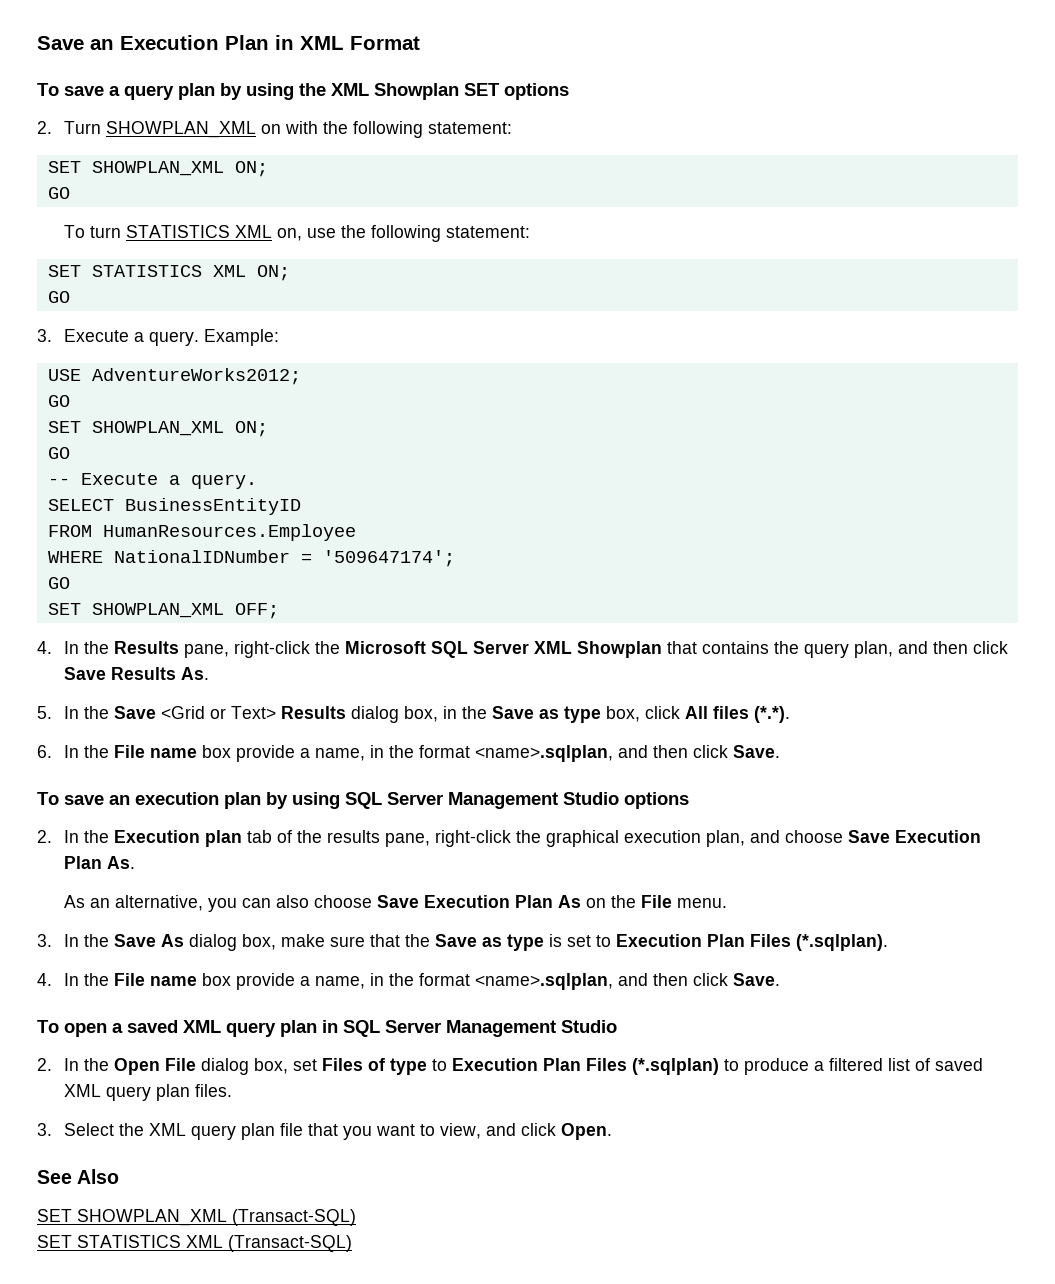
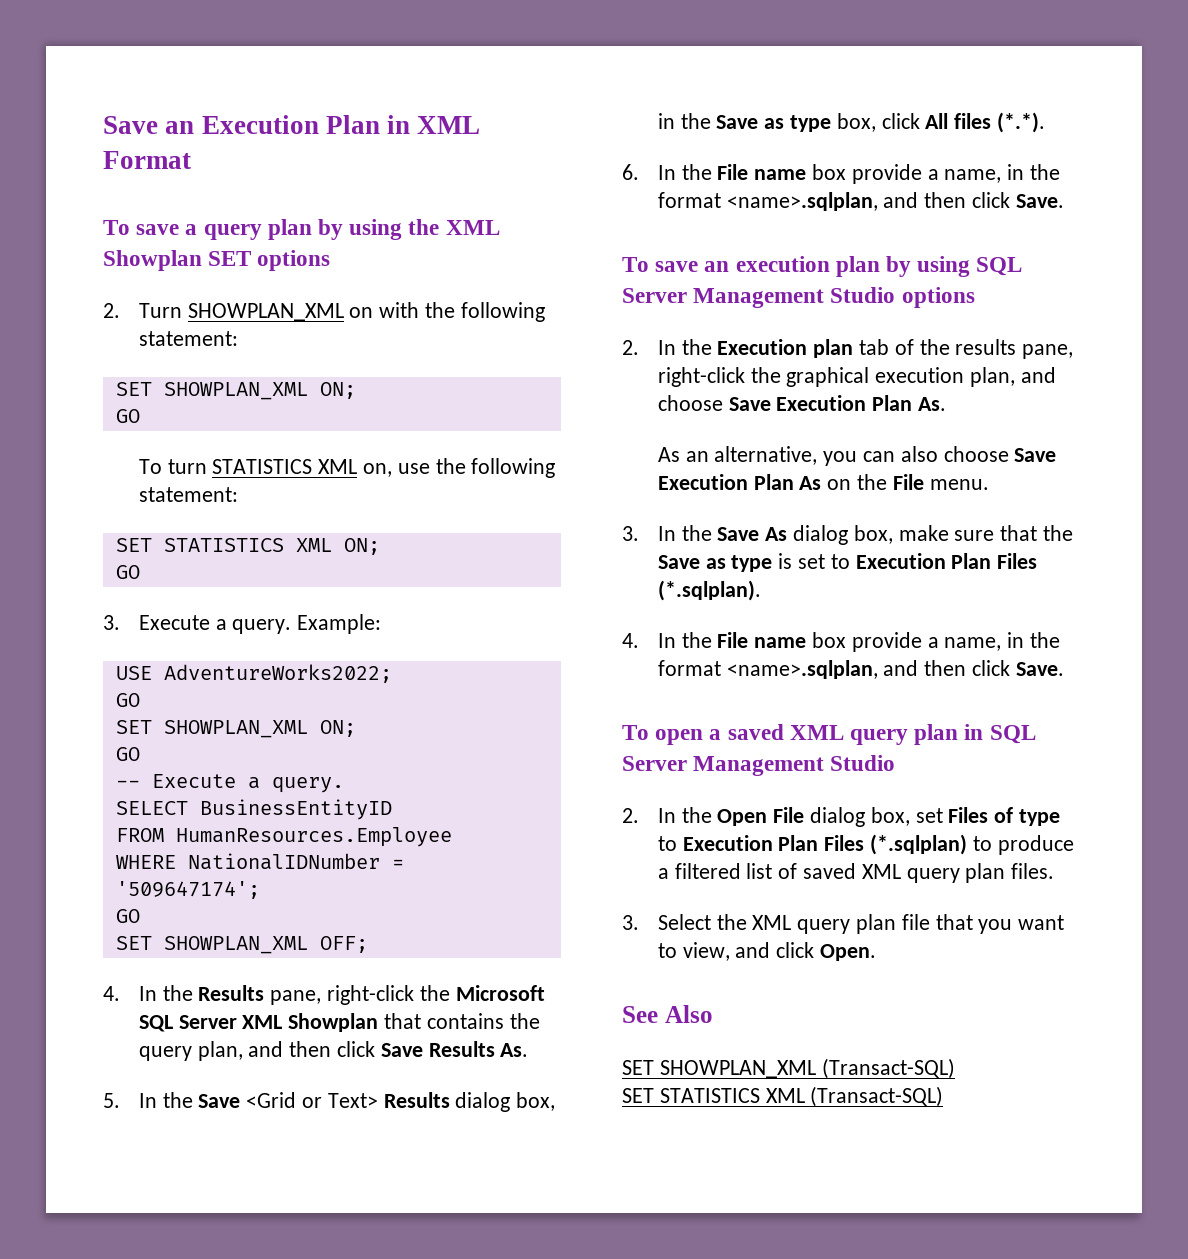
[91,368,301,385] AdventureWorks2012; -> [163,664,392,683] AdventureWorks2022;

